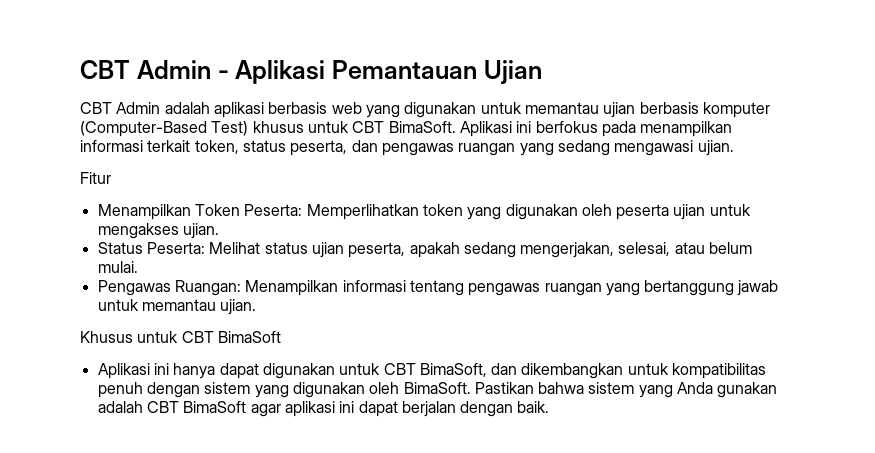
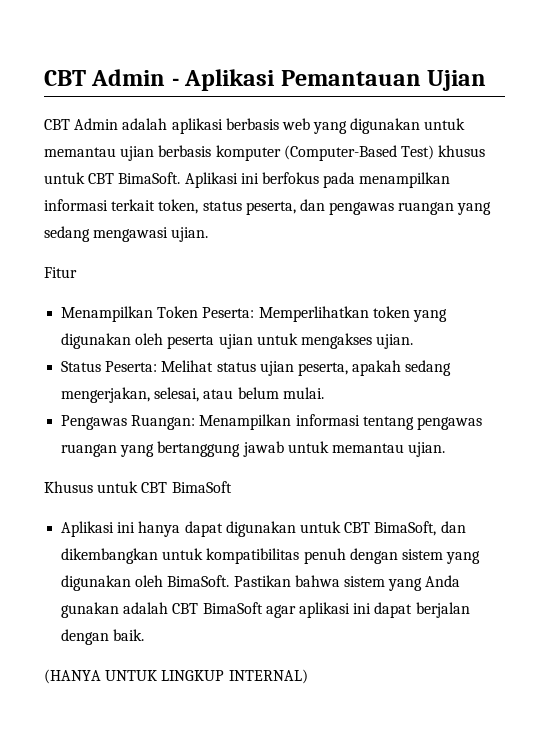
(550, 407) none -> [44,669,308,684] // (HANYA UNTUK LINGKUP INTERNAL)

